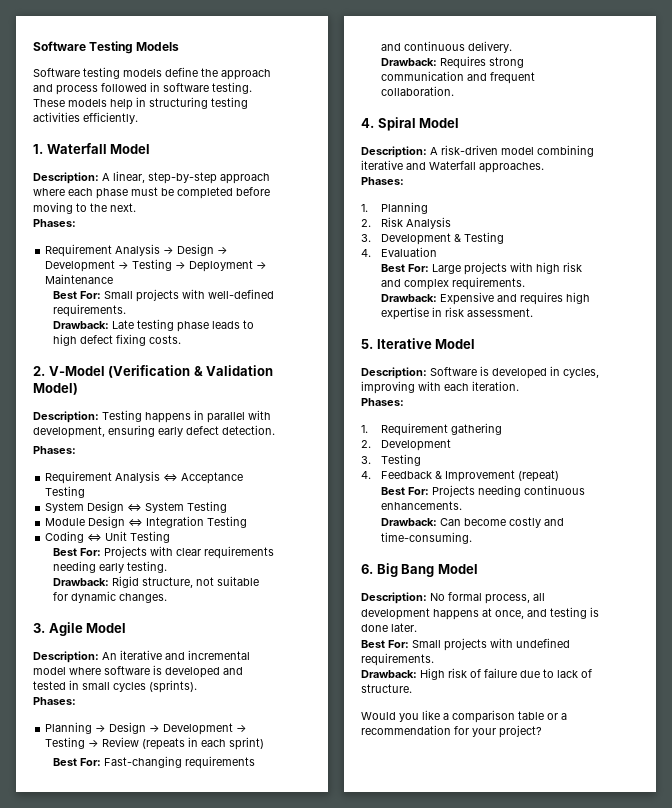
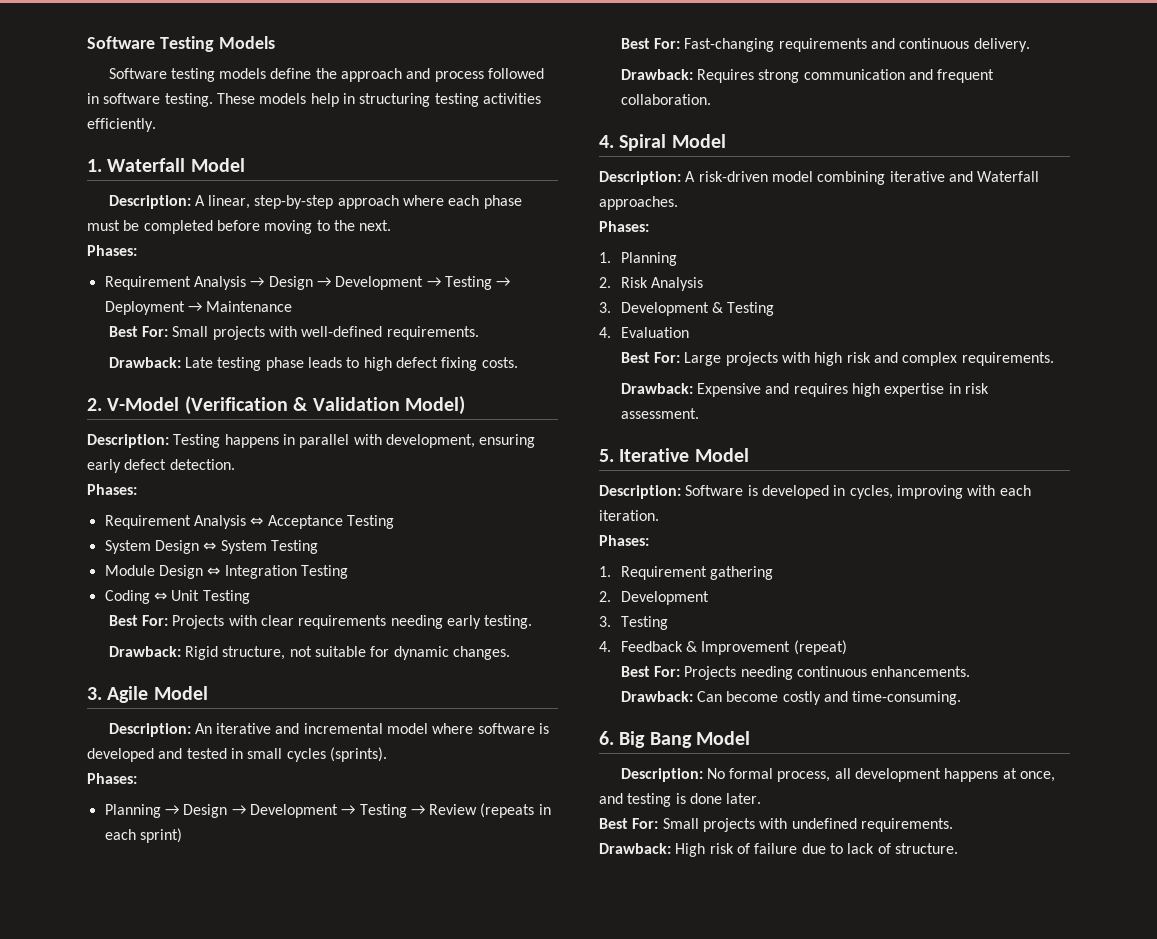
[361,710,567,723] [361,725,542,738] // Would you like a comparison table or a recommendation for your project? -> (958, 848) none

